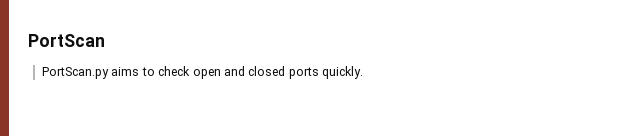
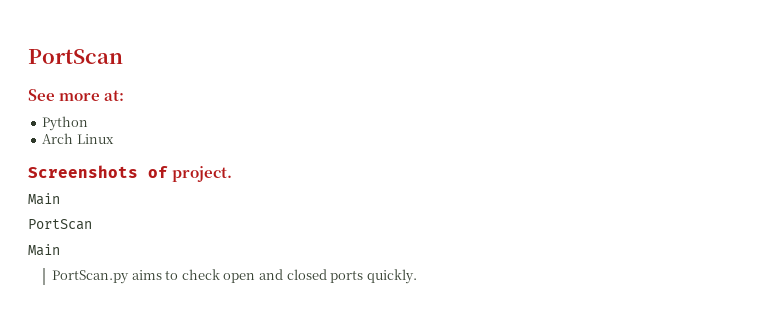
[28,34,105,47] PortScan -> [28,49,123,64] [28,89,125,101] [42,116,89,131] [42,133,114,144] [28,165,233,182] [28,193,60,205] [28,219,92,230] [28,244,60,256] PortScan // See more at: // Python // Arch Linux // Screenshots of project. // Main // PortScan // Main

